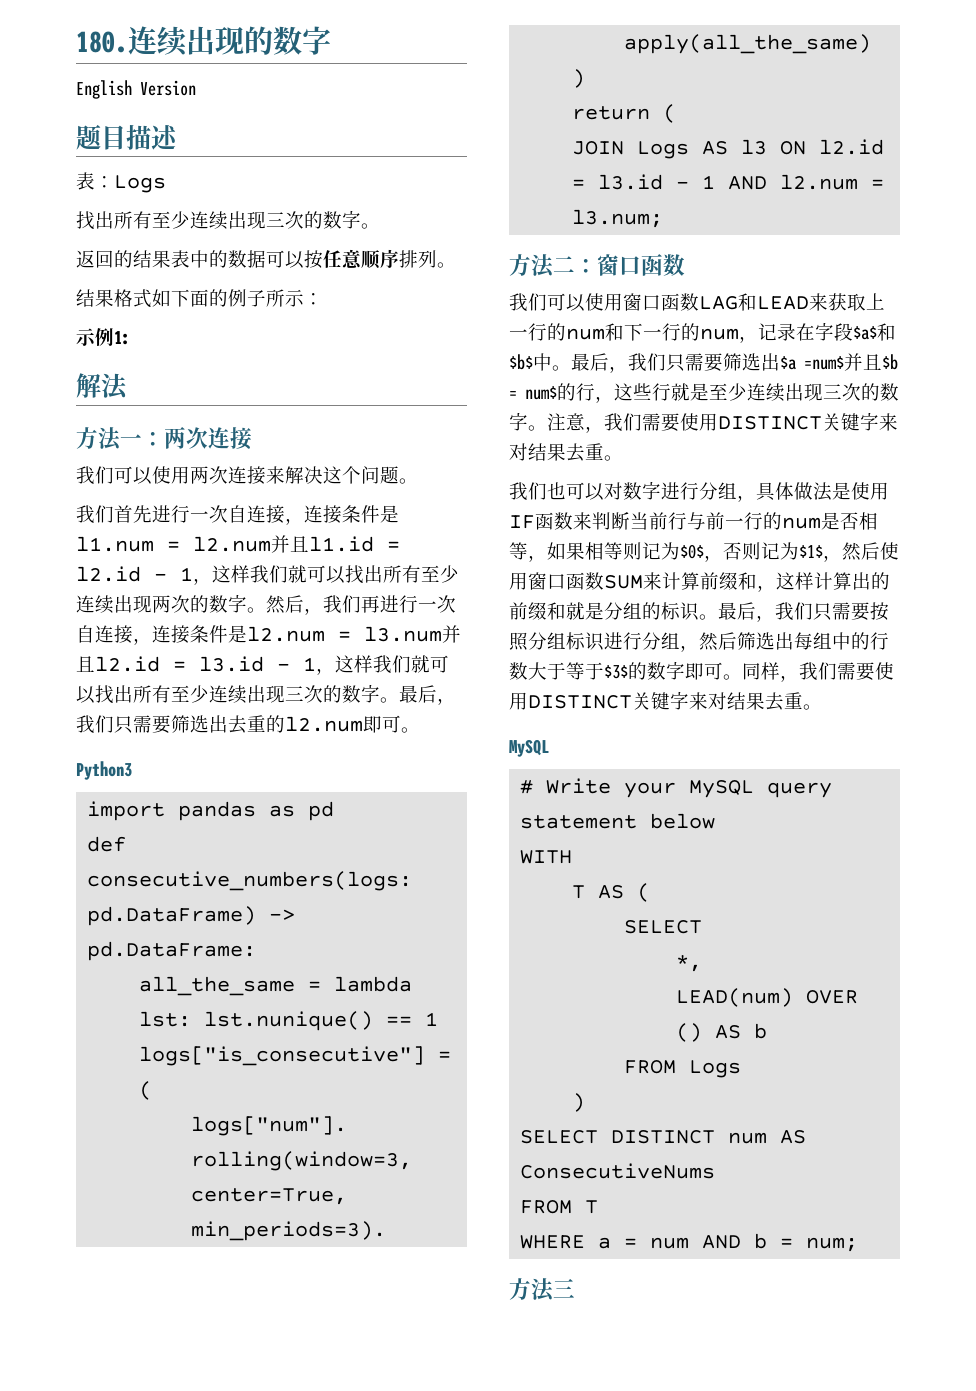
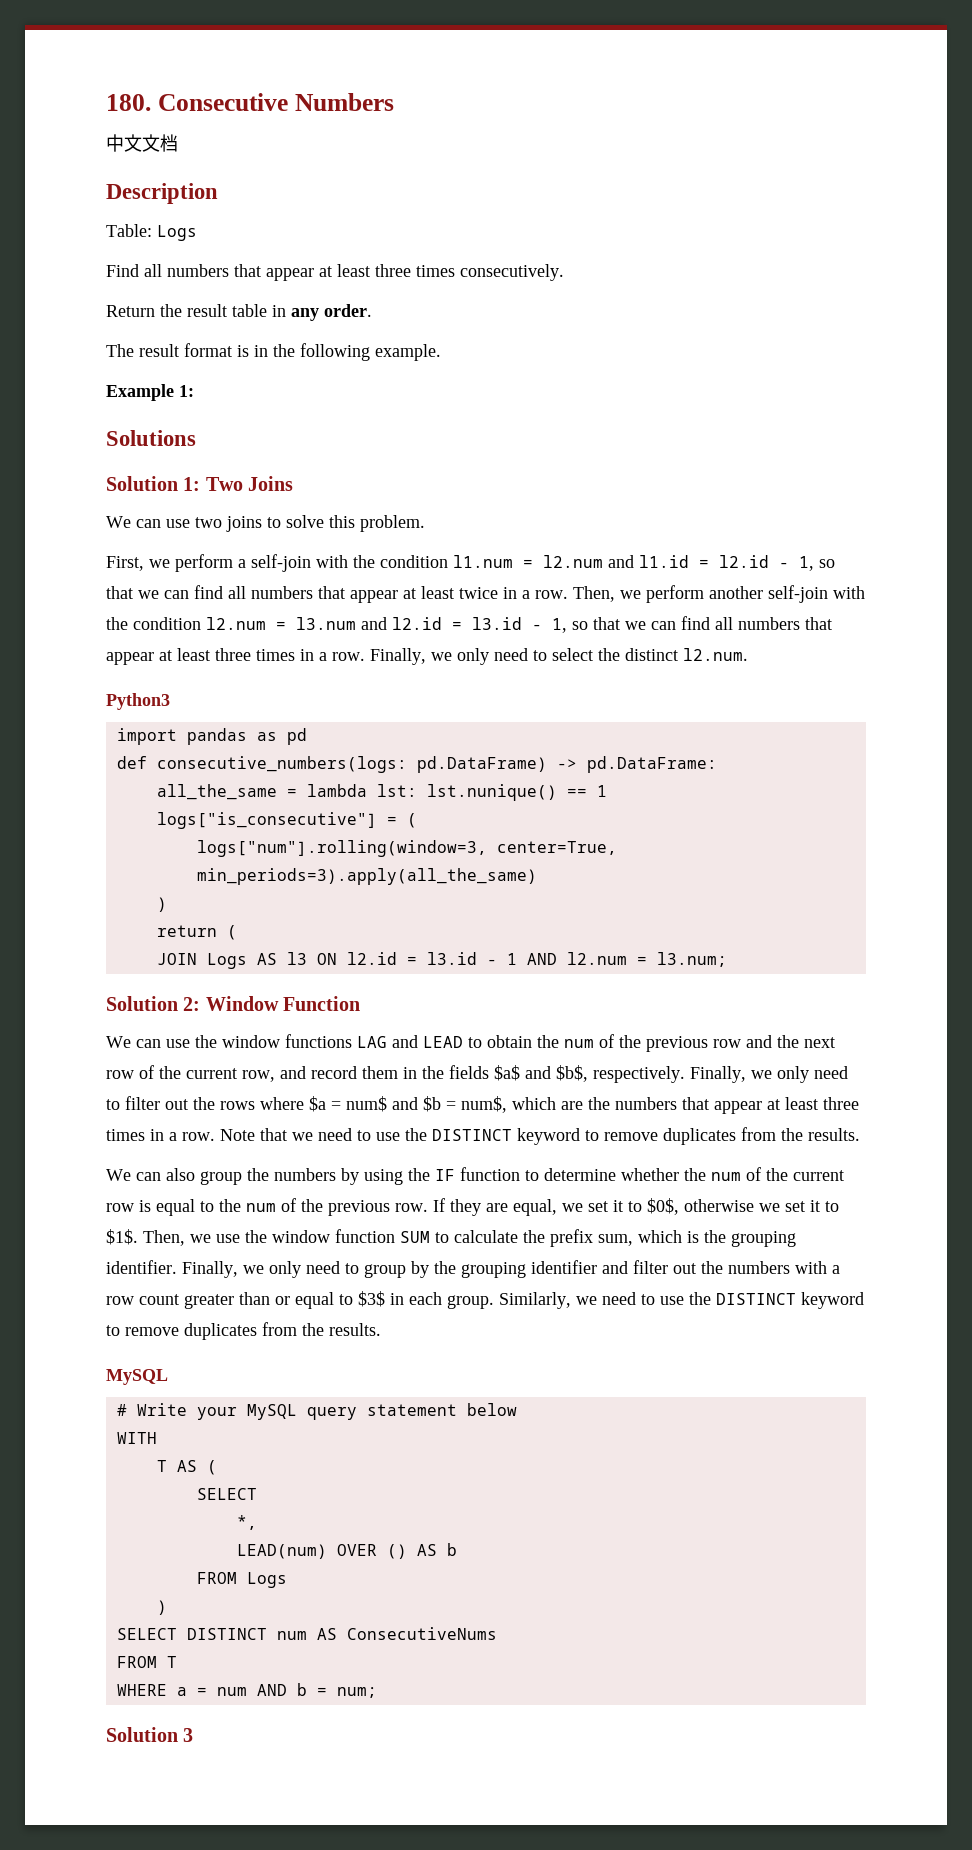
[128,26,331,56] [76,80,196,99] [76,124,178,150] [76,172,166,193] [76,210,380,230] [76,249,456,269] [76,289,323,308] [76,328,130,346] [76,373,128,400] [76,427,252,451] [76,466,418,485] [76,505,399,525] 连续出现的数字 // English Version // 题目描述 // 表：Logs // 找出所有至少连续出现三次的数字。 // 返回的结果表中的数据可以按任意顺序排列。 // 结果格式如下面的例子所示： // 示例1: // 解法 // 方法一：两次连接 // 我们可以使用两次连接来解决这个问题。 // 我们首先进行一次自连接，连接条件是 -> [157,93,394,111] [106,134,178,152] [106,183,218,204] [106,224,197,241] [106,264,564,281] [106,304,372,321] [106,343,441,361] [106,384,194,401] [106,430,196,446] [106,476,294,491] [106,515,425,532] [106,554,448,572] Consecutive Numbers // 中文文档 // Description // Table: Logs // Find all numbers that appear at least three times consecutively. // Return the result table in any order. // The result format is in the following example. // Example 1: // Solutions // Solution 1: Two Joins // We can use two joins to solve this problem. // First, we perform a self-join with the condition
[271,535,309,553] 并且 -> [608,555,634,568] and
[180,565,459,585] [76,594,456,615] [76,625,247,645] 1，这样我们就可以找出所有至少连续出现两次的数字。然后，我们再进行一次自连接，连接条件是 -> [799,556,835,571] [106,585,865,603] [106,617,201,630] 1, so that we can find all numbers that appear at least twice in a row. Then, we perform another self-join with the condition
[442,625,461,643] [76,655,449,675] [76,684,456,705] [76,715,420,734] 并且l2.id = l3.id - 1，这样我们就可以找出所有至少连续出现三次的数字。最后，我们只需要筛选出去重的l2.num即可。 -> [361,616,832,633] [106,648,748,665] and l2.id = l3.id - 1, so that we can find all numbers that appear at least three times in a row. Finally, we only need to select the distinct l2.num.
[509,254,685,278] [509,293,885,312] [509,322,896,343] [509,353,898,373] [509,383,899,403] [509,412,898,433] [509,443,623,462] [509,481,889,502] [509,512,878,530] [509,542,899,562] [509,572,890,592] [509,602,889,622] [509,632,889,652] [509,661,894,682] [509,691,822,711] 方法二：窗口函数 // 我们可以使用窗口函数LAG和LEAD来获取上一行的num和下一行的num，记录在字段$a$和$b$中。最后，我们只需要筛选出$a =num$并且$b = num$的行，这些行就是至少连续出现三次的数字。注意，我们需要使用DISTINCT关键字来对结果去重。 // 我们也可以对数字进行分组，具体做法是使用IF函数来判断当前行与前一行的num是否相等，如果相等则记为$0$，否则记为$1$，然后使用窗口函数SUM来计算前缀和，这样计算出的前缀和就是分组的标识。最后，我们只需要按照分组标识进行分组，然后筛选出每组中的行数大于等于$3$的数字即可。同样，我们需要使用DISTINCT关键字来对结果去重。 -> [106,996,361,1011] [106,1034,835,1052] [106,1065,848,1083] [106,1096,859,1114] [106,1127,860,1145] [106,1167,844,1185] [106,1198,839,1216] [106,1229,796,1247] [106,1260,840,1278] [106,1291,864,1309] [106,1322,381,1340] Solution 2: Window Function // We can use the window functions LAG and LEAD to obtain the num of the previous row and the next row of the current row, and record them in the fields $a$ and $b$, respectively. Finally, we only need to filter out the rows where $a = num$ and $b = num$, which are the numbers that appear at least three times in a row. Note that we need to use the DISTINCT keyword to remove duplicates from the results. // We can also group the numbers by using the IF function to determine whether the num of the current row is equal to the num of the previous row. If they are equal, we set it to $0$, otherwise we set it to $1$. Then, we use the window function SUM to calculate the prefix sum, which is the grouping identifier. Finally, we only need to group by the grouping identifier and filter out the numbers with a row count greater than or equal to $3$ in each group. Similarly, we need to use the DISTINCT keyword to remove duplicates from the results.
[509,1278,575,1302] 方法三 -> [106,1727,194,1742] Solution 3

